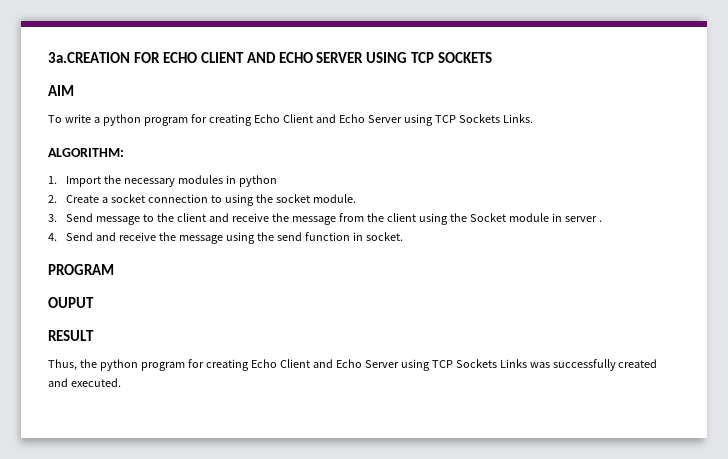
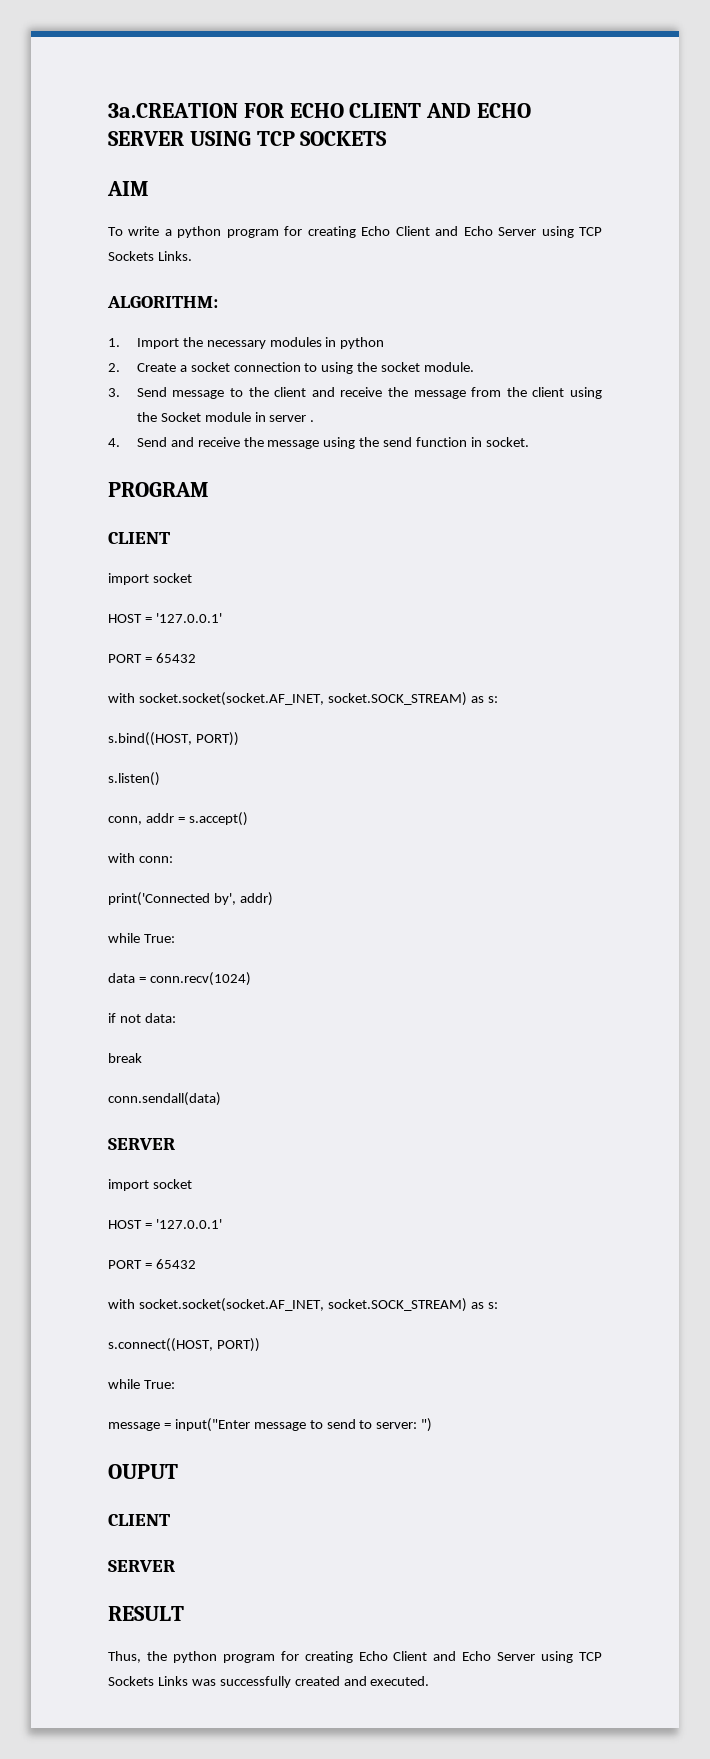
(114, 269) none -> [108,532,170,544] [108,573,192,585] [108,613,222,623] [108,653,196,663] [108,692,498,706] [108,732,239,746] [108,772,160,786] [108,812,248,826] [108,853,173,863] [108,892,273,906] [108,933,175,943] [108,972,251,986] [108,1013,176,1023] [108,1053,142,1063] [108,1092,221,1106] [108,1138,175,1150] [108,1179,192,1191] [108,1219,222,1229] [108,1259,196,1269] [108,1298,498,1312] [108,1338,260,1352] [108,1379,175,1389] [108,1418,433,1432] // CLIENT // import socket // HOST = '127.0.0.1' // PORT = 65432 // with socket.socket(socket.AF_INET, socket.SOCK_STREAM) as s: // s.bind((HOST, PORT)) // s.listen() // conn, addr = s.accept() // with conn: // print('Connected by', addr) // while True: // data = conn.recv(1024) // if not data: // break // conn.sendall(data) // SERVER // import socket // HOST = '127.0.0.1' // PORT = 65432 // with socket.socket(socket.AF_INET, socket.SOCK_STREAM) as s: // s.connect((HOST, PORT)) // while True: // message = input("Enter message to send to server: ")
(94, 302) none -> [108,1514,170,1526] [108,1560,175,1572] // CLIENT // SERVER

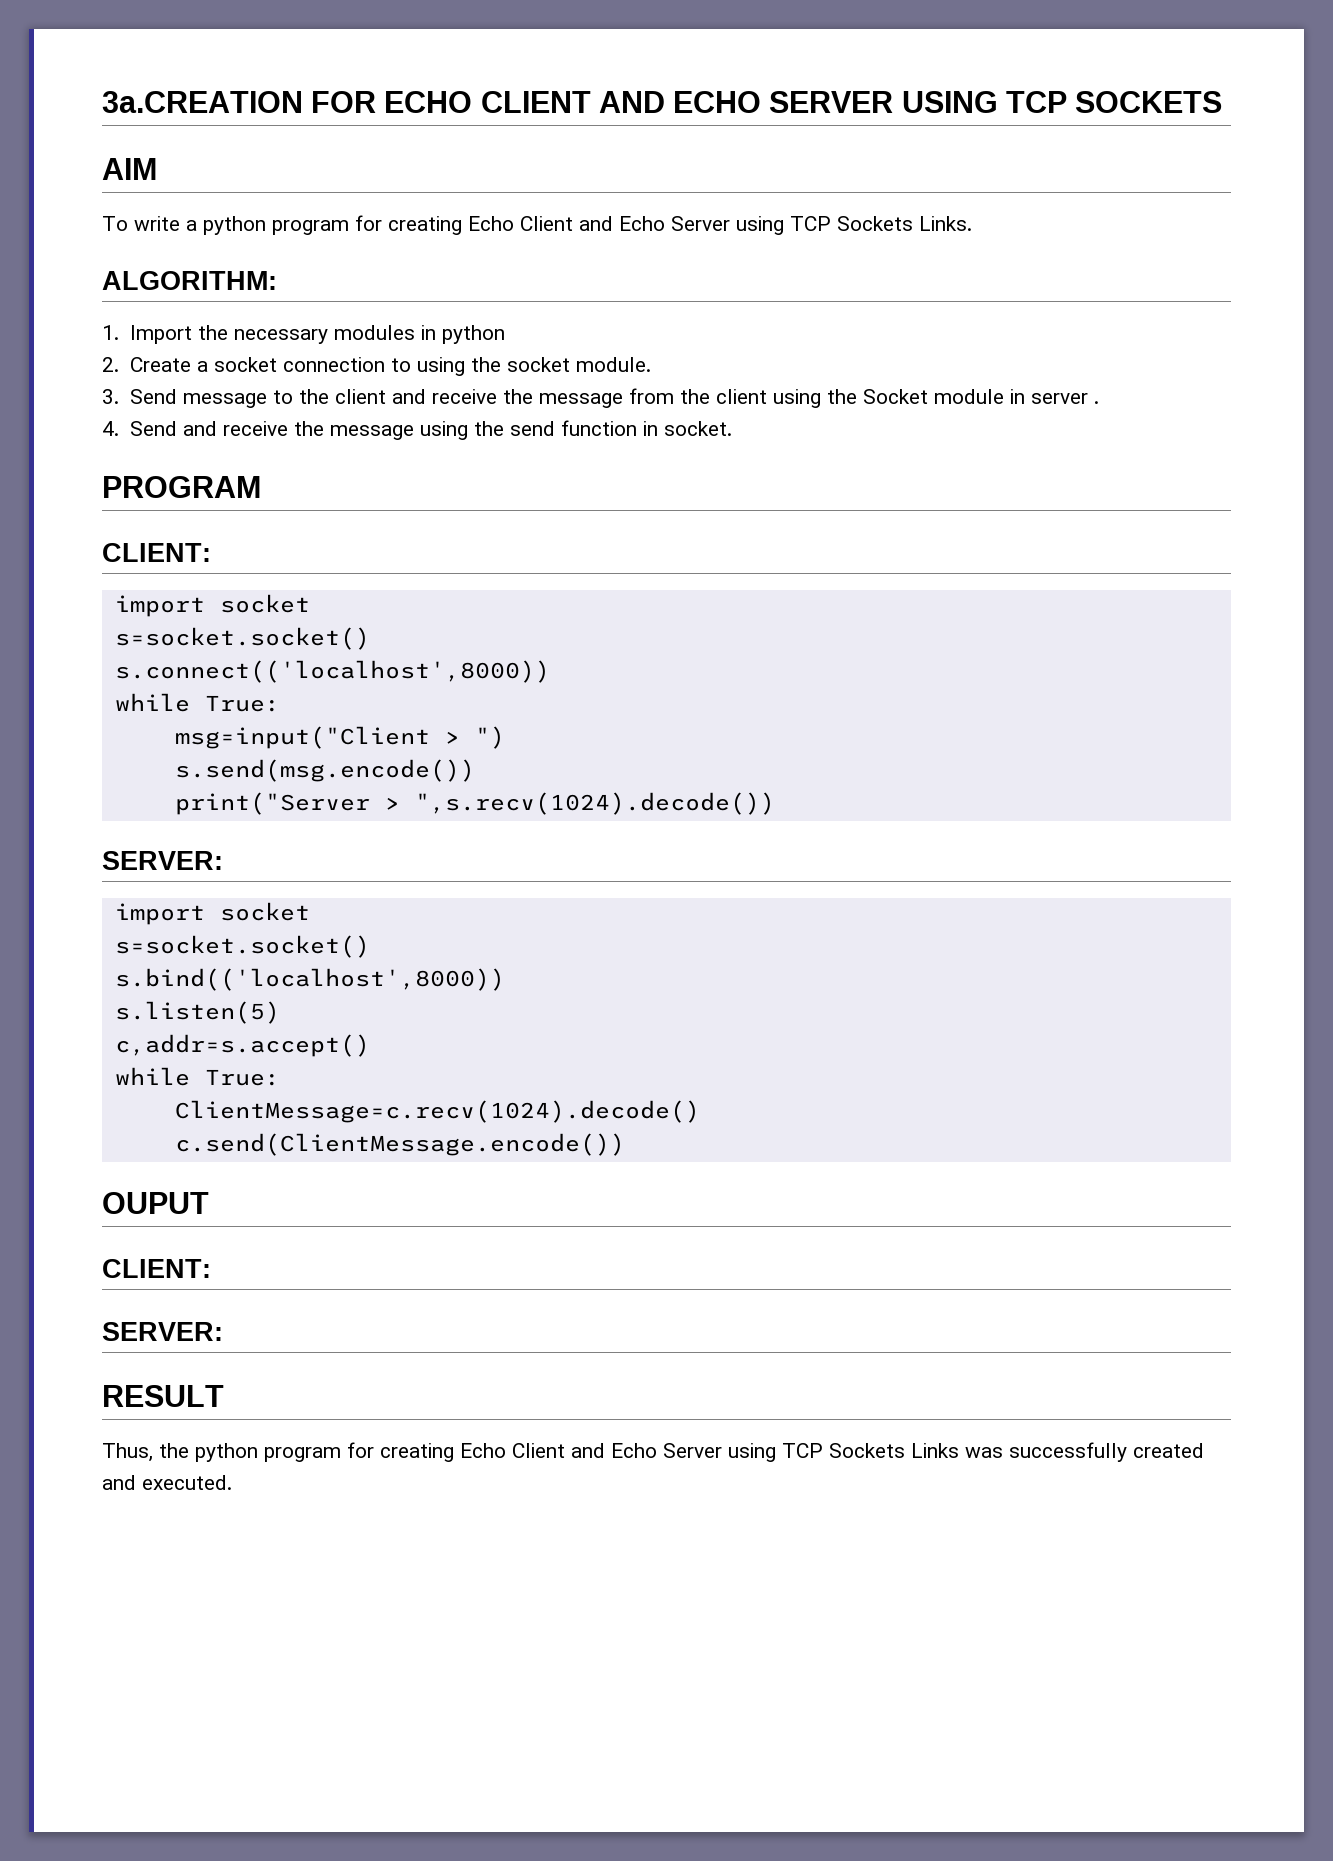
[108,532,170,544] [108,573,192,585] [108,613,222,623] [108,653,196,663] [108,692,498,706] [108,732,239,746] [108,772,160,786] [108,812,248,826] [108,853,173,863] [108,892,273,906] [108,933,175,943] [108,972,251,986] [108,1013,176,1023] [108,1053,142,1063] [108,1092,221,1106] [108,1138,175,1150] [108,1179,192,1191] [108,1219,222,1229] [108,1259,196,1269] [108,1298,498,1312] [108,1338,260,1352] [108,1379,175,1389] [108,1418,433,1432] CLIENT // import socket // HOST = '127.0.0.1' // PORT = 65432 // with socket.socket(socket.AF_INET, socket.SOCK_STREAM) as s: // s.bind((HOST, PORT)) // s.listen() // conn, addr = s.accept() // with conn: // print('Connected by', addr) // while True: // data = conn.recv(1024) // if not data: // break // conn.sendall(data) // SERVER // import socket // HOST = '127.0.0.1' // PORT = 65432 // with socket.socket(socket.AF_INET, socket.SOCK_STREAM) as s: // s.connect((HOST, PORT)) // while True: // message = input("Enter message to send to server: ") -> [102,543,211,562] [114,594,310,617] [114,627,370,650] [114,660,550,683] [114,693,280,712] [174,726,505,749] [174,759,475,782] [174,792,775,815] [102,851,223,870] [114,902,310,925] [114,935,370,958] [114,968,505,991] [114,1001,280,1024] [114,1034,370,1057] [114,1067,280,1086] [174,1100,700,1123] [174,1133,625,1156] CLIENT: // import socket // s=socket.socket() // s.connect(('localhost',8000)) // while True: // msg=input("Client > ") // s.send(msg.encode()) // print("Server > ",s.recv(1024).decode()) // SERVER: // import socket // s=socket.socket() // s.bind(('localhost',8000)) // s.listen(5) // c,addr=s.accept() // while True: // ClientMessage=c.recv(1024).decode() // c.send(ClientMessage.encode())
[108,1514,170,1526] [108,1560,175,1572] CLIENT // SERVER -> [102,1259,211,1278] [102,1322,223,1341] CLIENT: // SERVER:

